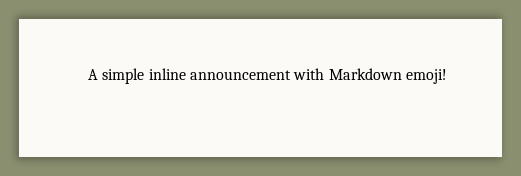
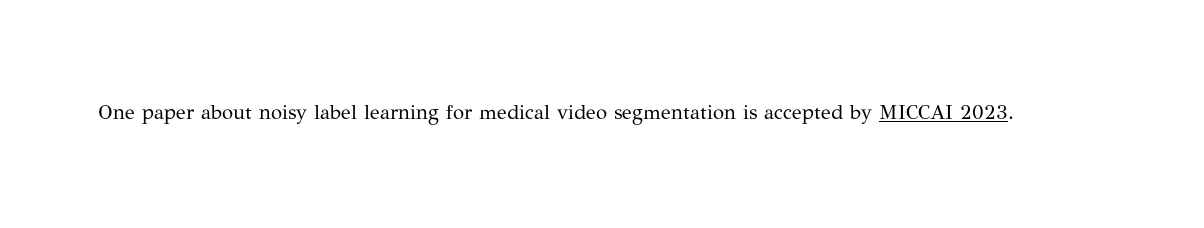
[88,68,447,84] A simple inline announcement with Markdown emoji! -> [98,105,1014,125] One paper about noisy label learning for medical video segmentation is accepted by MICCAI 2023.

